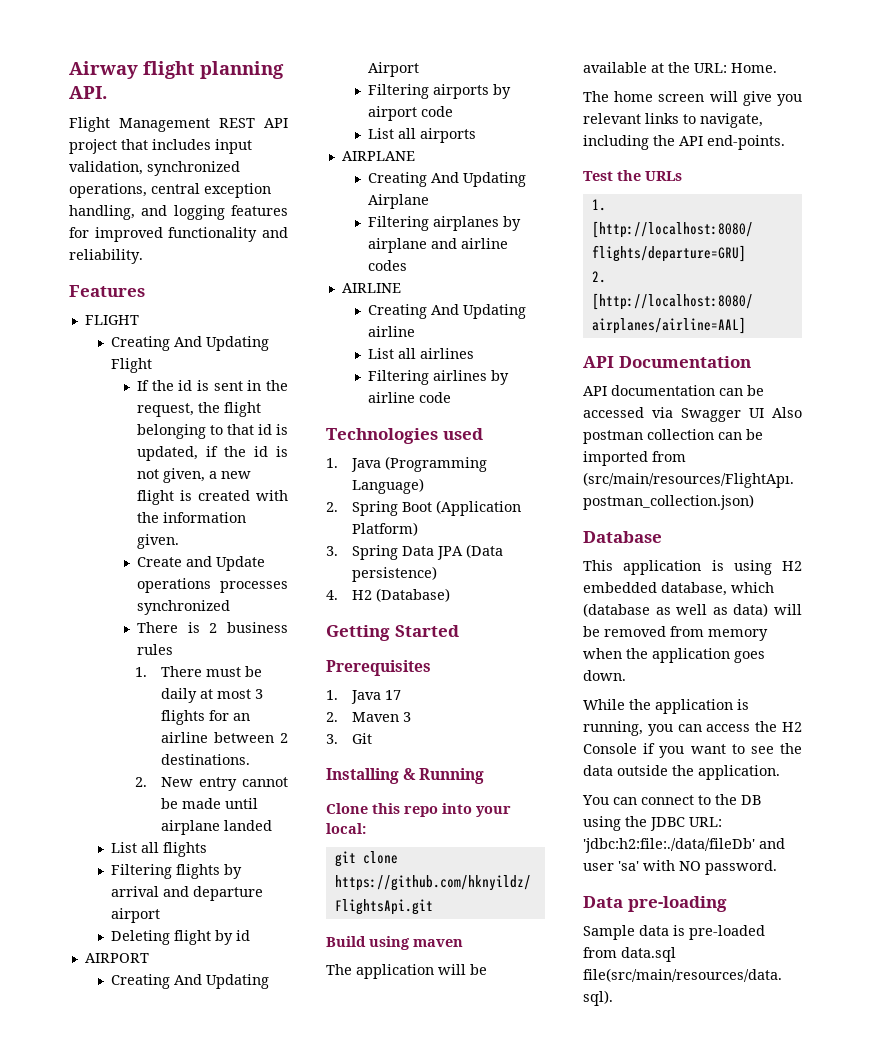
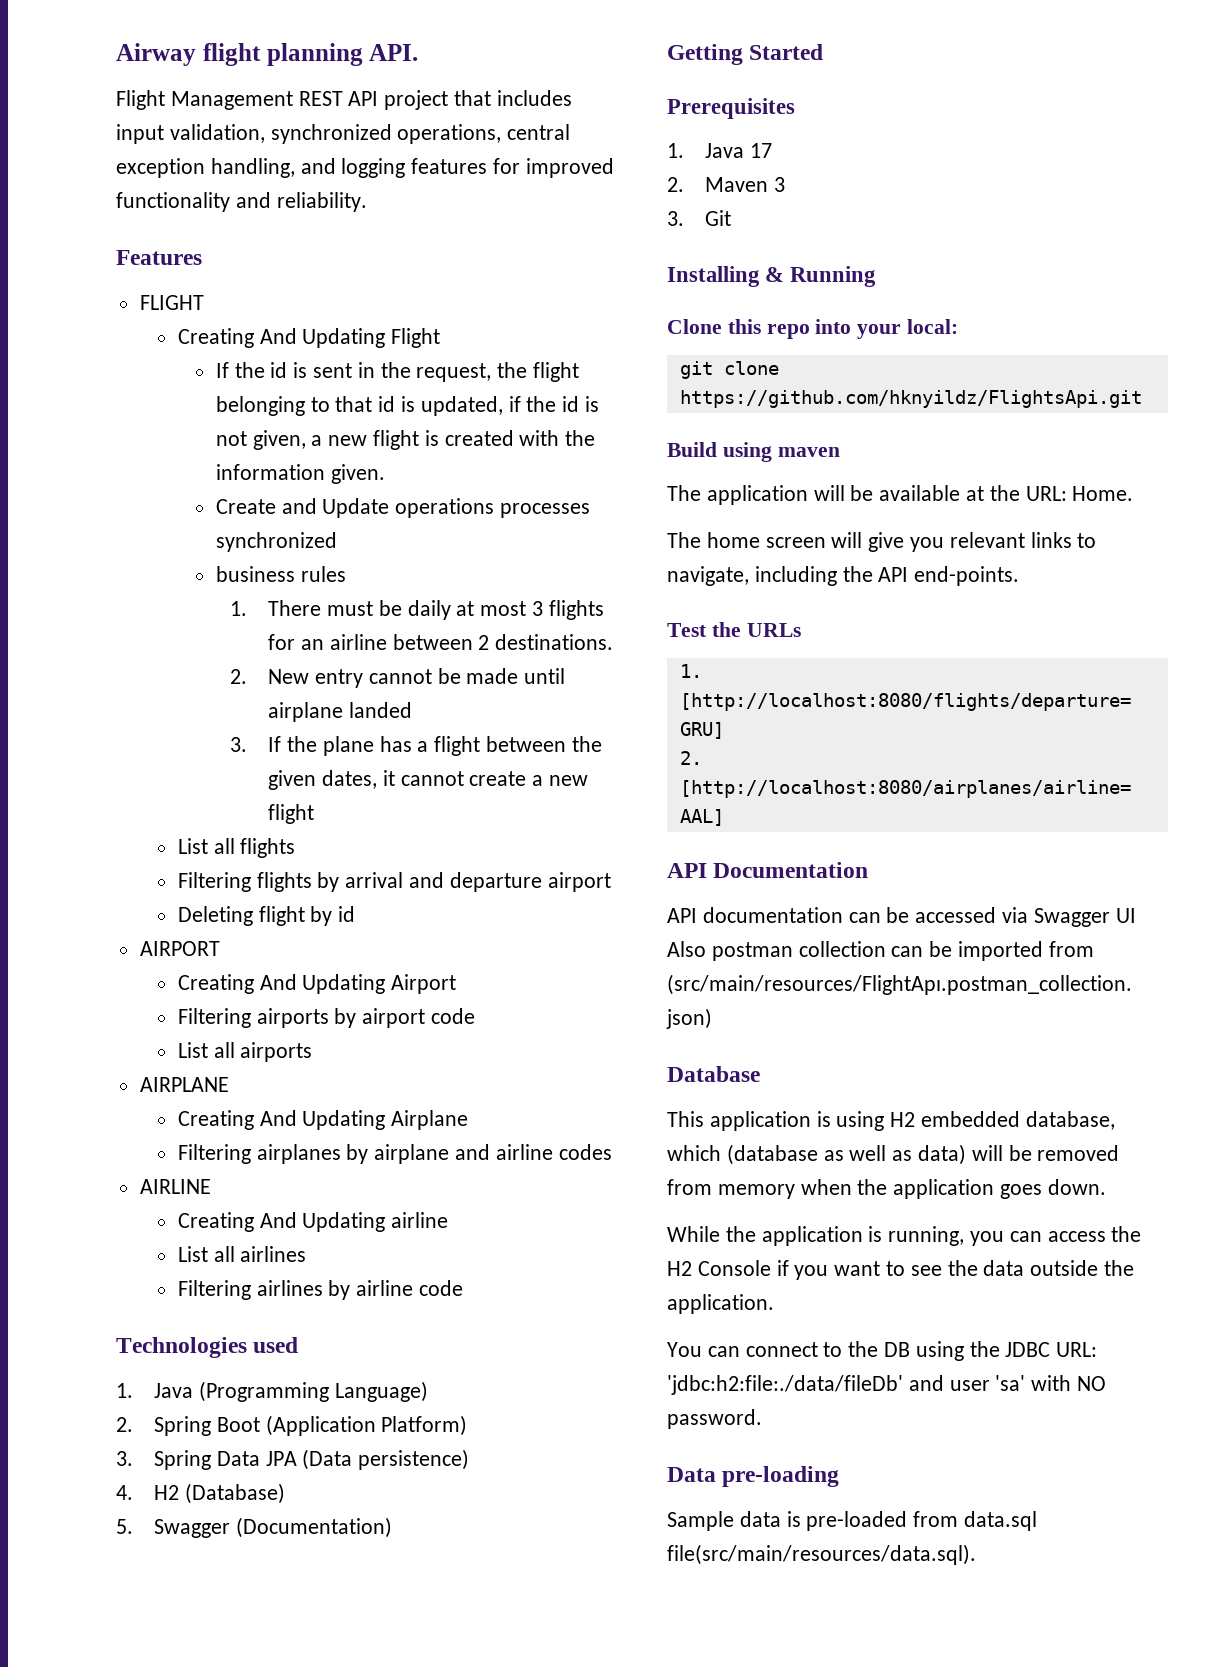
[136,622,218,633] There is 2 -> (337, 542) none
(272, 825) none -> [230,736,602,756] [268,770,589,790] [268,804,315,824] // 3. If the plane has a flight between the given dates, it cannot create a new flight
(451, 595) none -> [116,1517,392,1538] // 5. Swagger (Documentation)

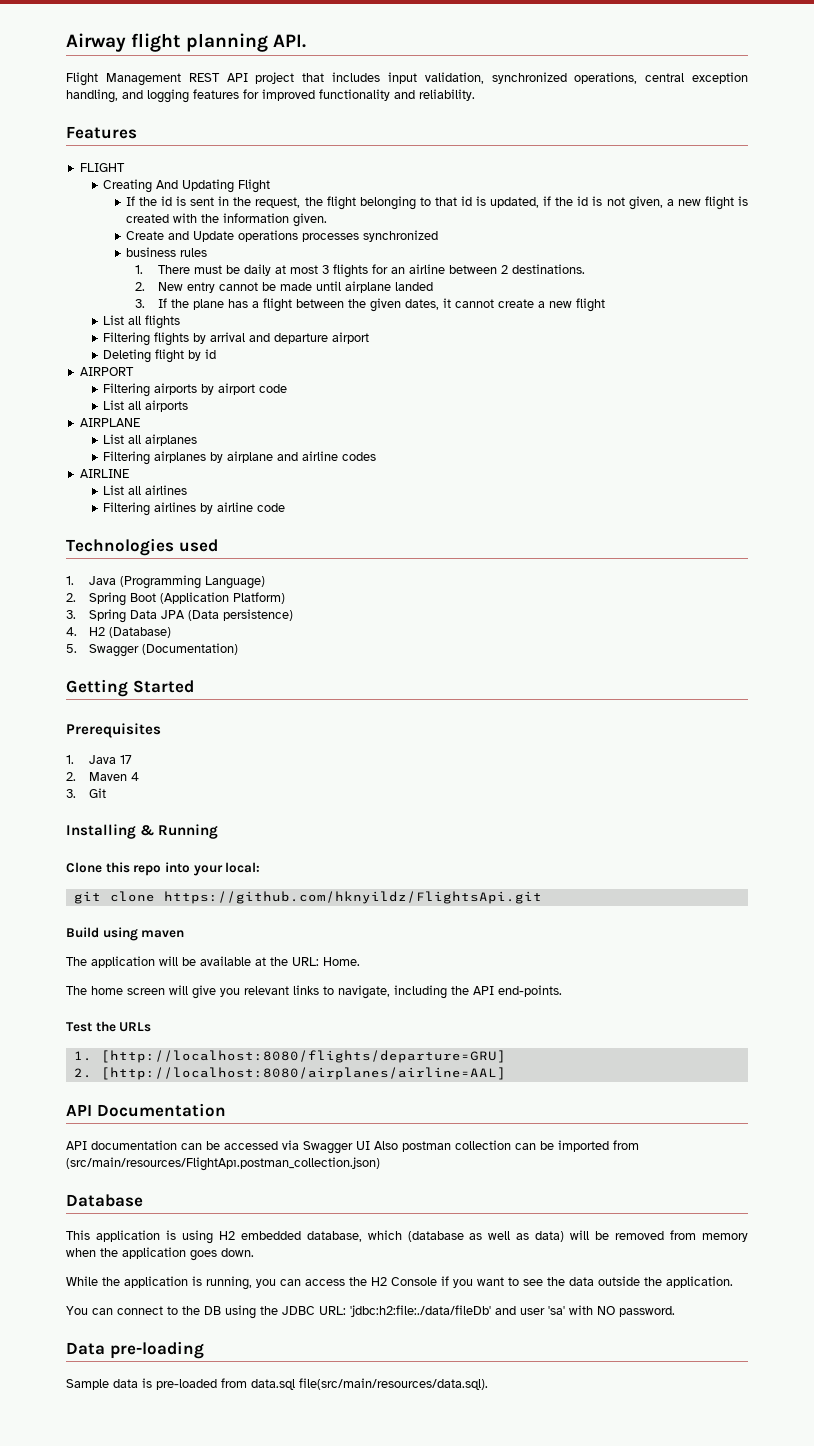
[177,974,457,994] // Creating And Updating Airport -> (134, 371) none
[177,1110,469,1130] Creating And Updating Airplane -> [102,434,197,446] List all airplanes
[177,1212,449,1232] // Creating And Updating airline -> (129, 473) none
[773,177,785,192] 3 -> [131,772,140,781] 4

